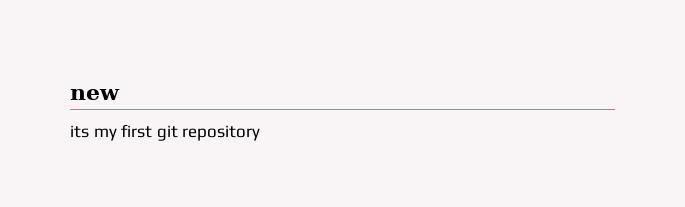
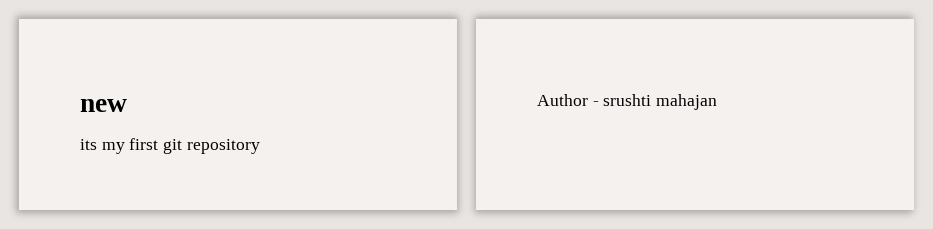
(261, 133) none -> [537,94,718,110] // Author - srushti mahajan

